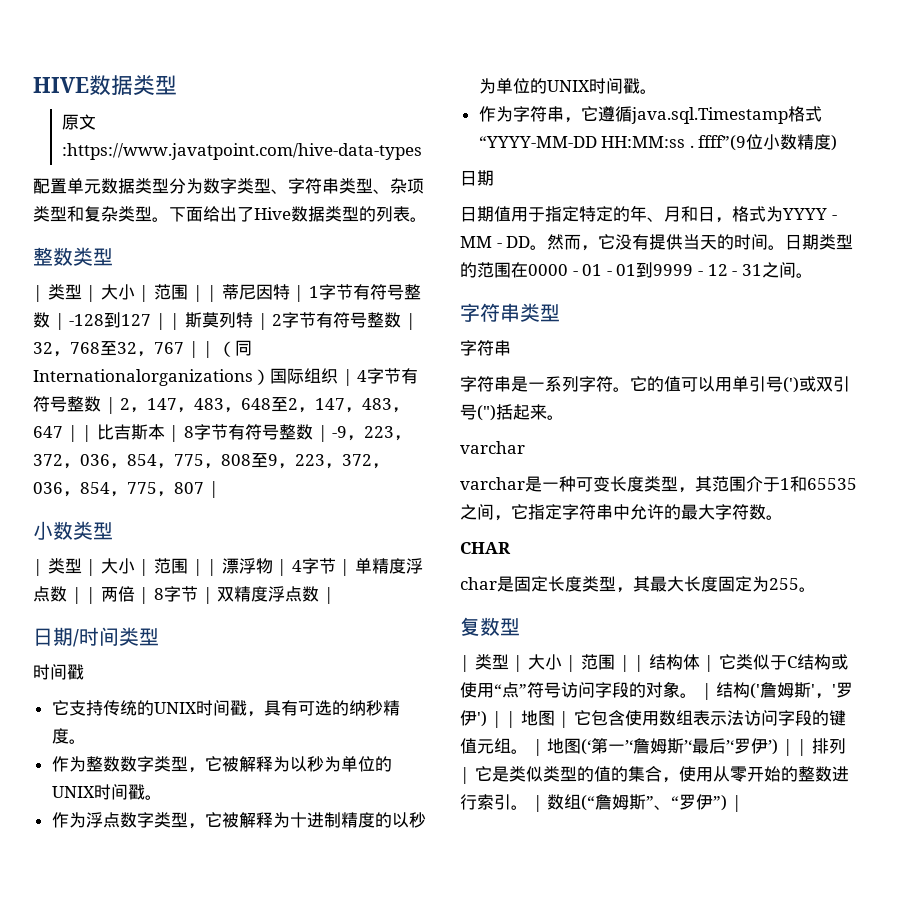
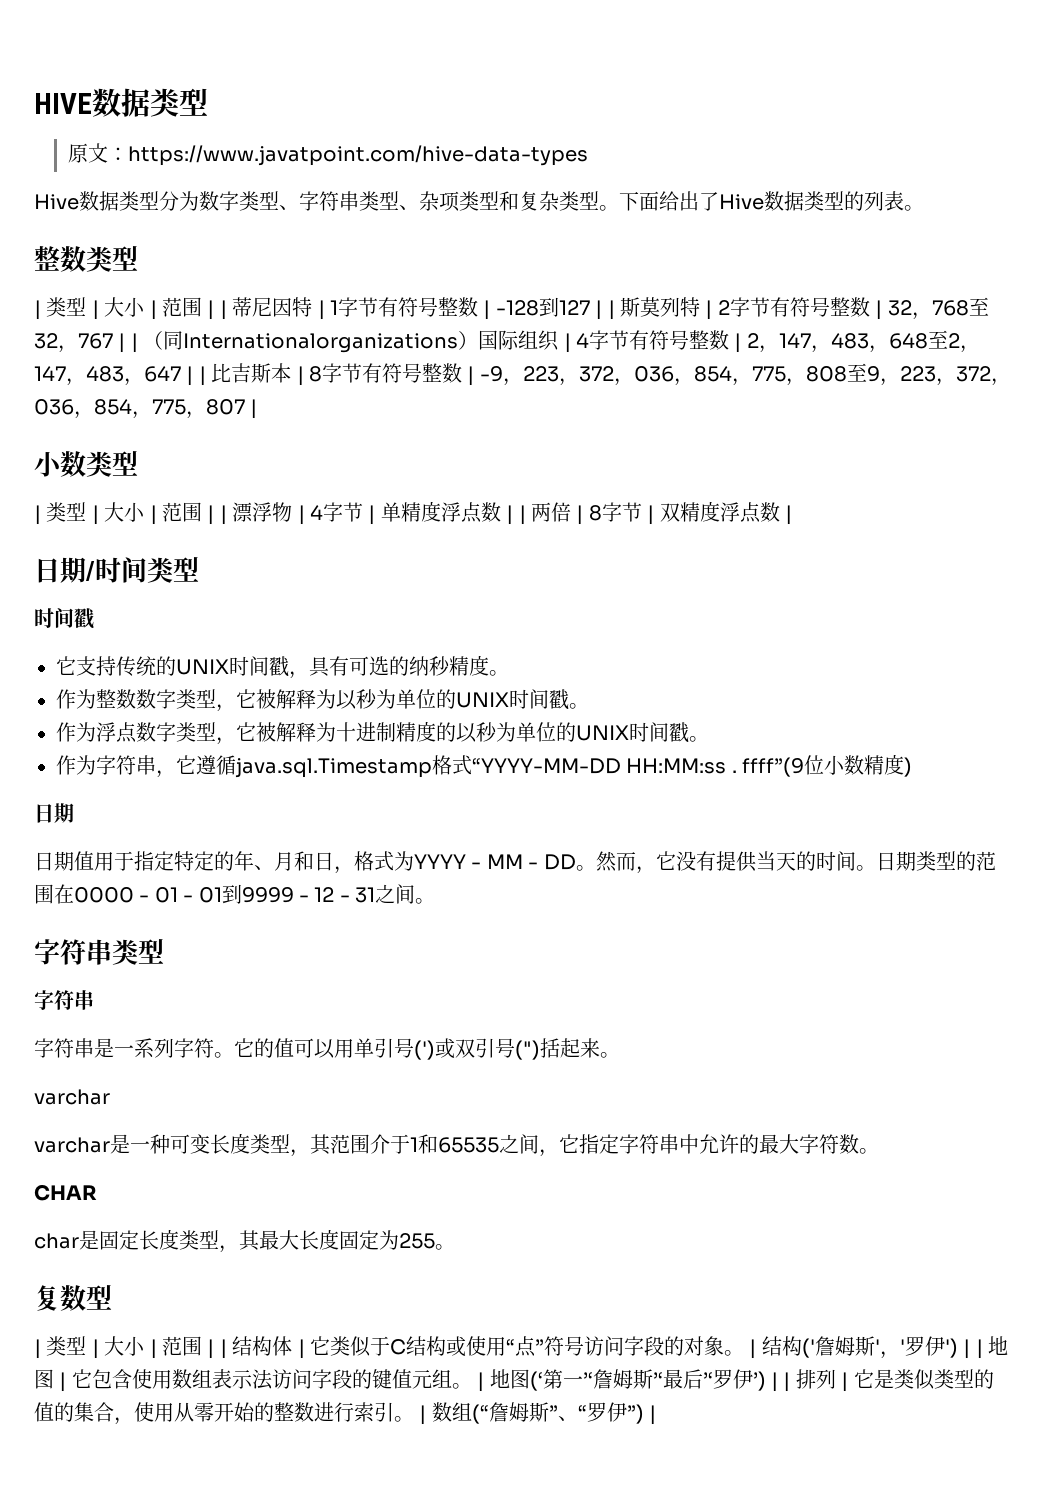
[61,143,422,160] [33,178,101,194] :https://www.javatpoint.com/hive-data-types // 配置单元 -> [107,145,588,166] [34,194,79,210] ：https://www.javatpoint.com/hive-data-types // Hive

